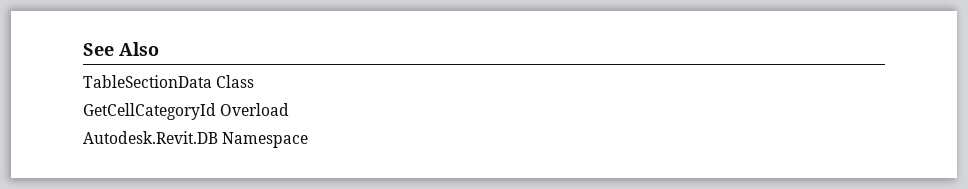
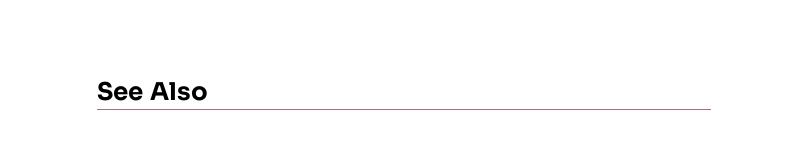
[83,75,255,88] [83,103,290,120] [83,131,309,148] // TableSectionData Class // GetCellCategoryId Overload // Autodesk.Revit.DB Namespace -> (208, 91) none

